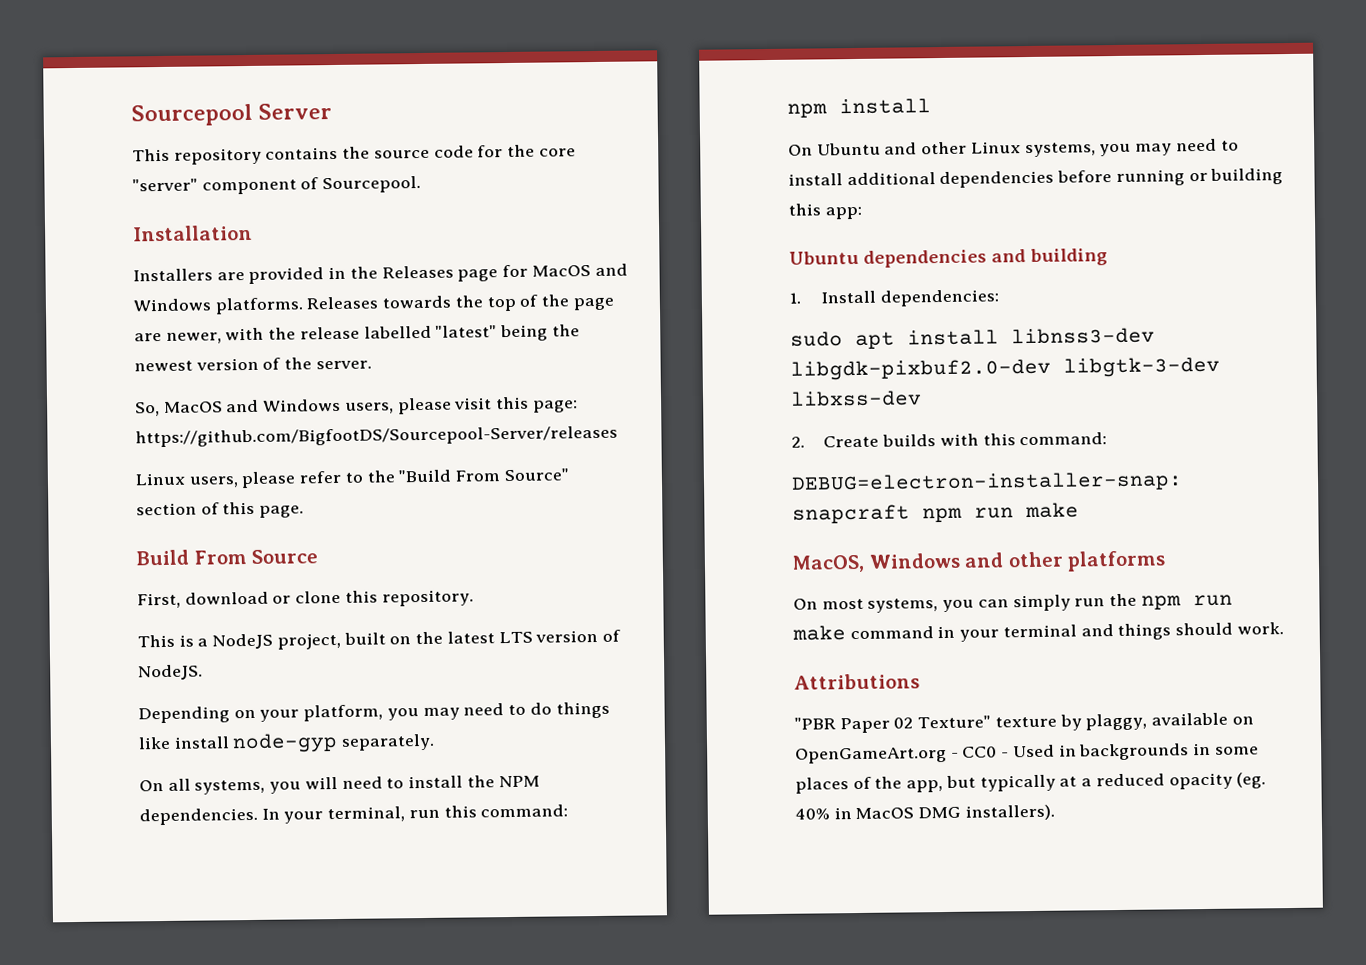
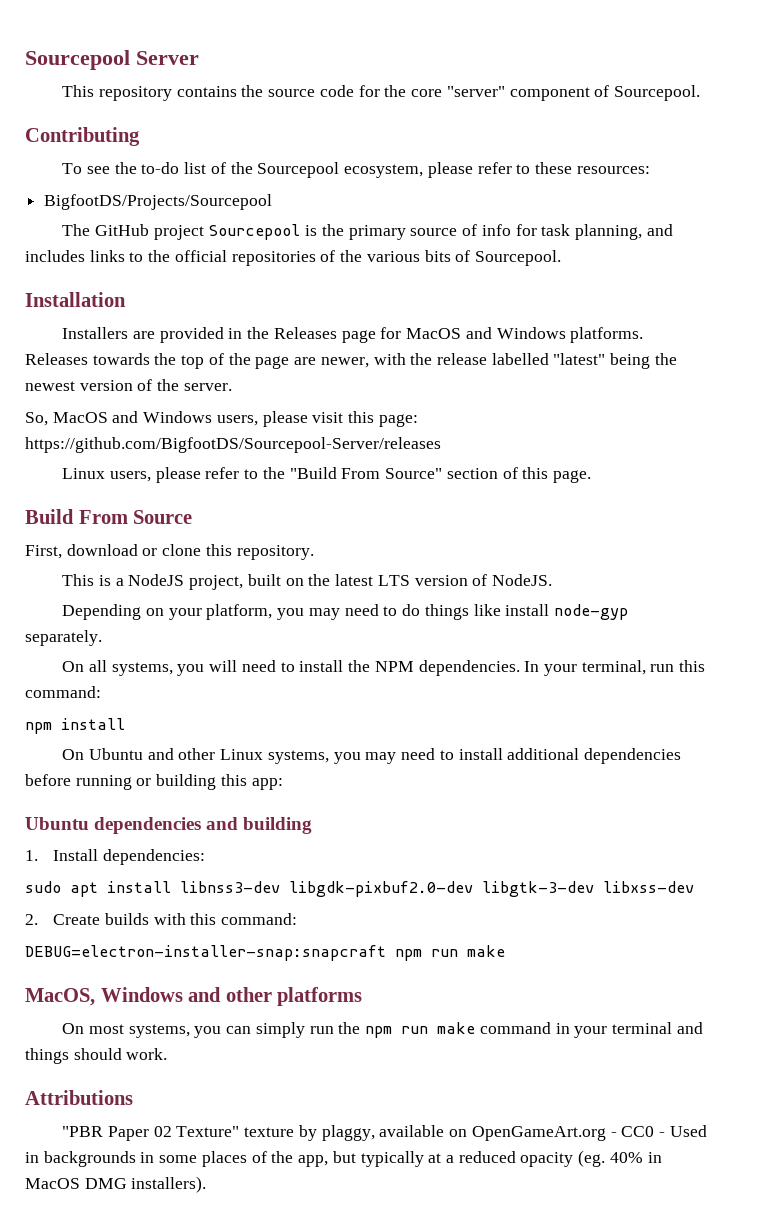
(422, 184) none -> [25,127,140,146] [62,162,650,178] [44,194,273,210] [62,224,673,240] [25,250,561,266] // Contributing // To see the to-do list of the Sourcepool ecosystem, please refer to these resources: // BigfootDS/Projects/Sourcepool // The GitHub project Sourcepool is the primary source of info for task planning, and includes links to the official repositories of the various bits of Sourcepool.

